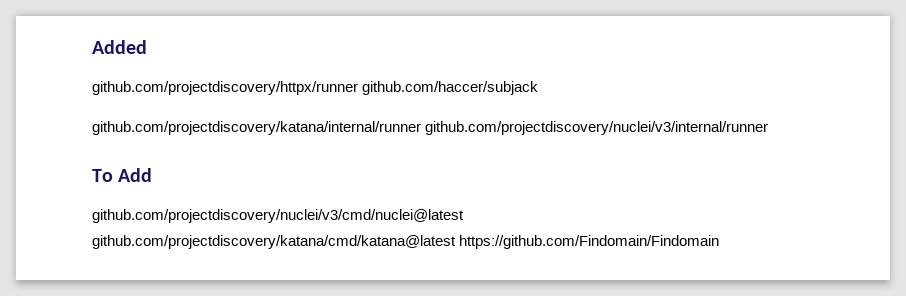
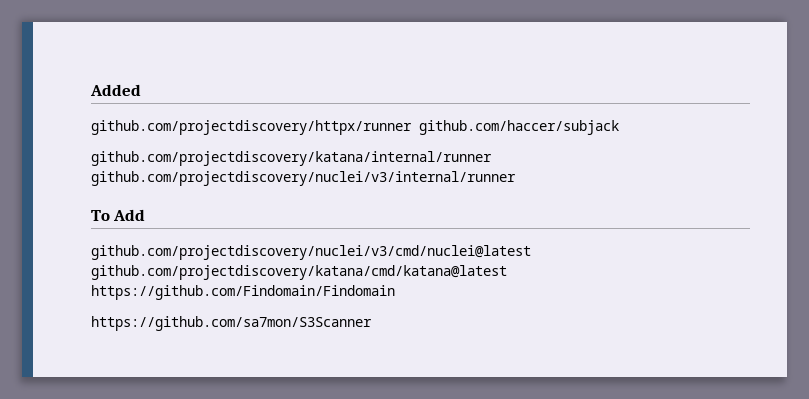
(720, 242) none -> [91,316,372,331] // https://github.com/sa7mon/S3Scanner

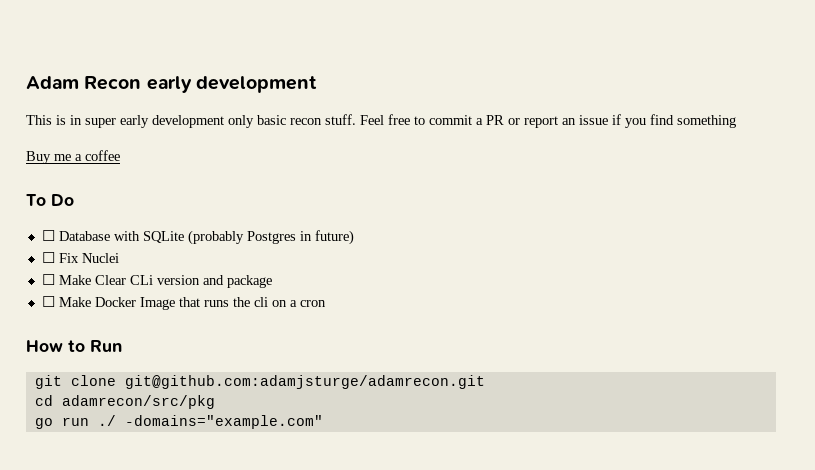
[90,84,141,96] [91,120,619,135] [91,151,492,166] [91,171,516,186] [91,209,146,221] [91,245,531,260] [91,265,507,280] [91,285,395,300] [91,316,372,331] Added // github.com/projectdiscovery/httpx/runner github.com/haccer/subjack // github.com/projectdiscovery/katana/internal/runner github.com/projectdiscovery/nuclei/v3/internal/runner // To Add // github.com/projectdiscovery/nuclei/v3/cmd/nuclei@latest github.com/projectdiscovery/katana/cmd/katana@latest https://github.com/Findomain/Findomain // https://github.com/sa7mon/S3Scanner -> [26,76,317,93] [26,114,736,128] [26,150,120,164] [26,194,74,206] [41,230,354,245] [41,252,119,263] [41,274,272,288] [41,296,326,310] [26,340,122,352] [34,375,485,389] [34,395,215,409] [34,415,323,429] Adam Recon early development // This is in super early development only basic recon stuff. Feel free to commit a PR or report an issue if you find something // Buy me a coffee // To Do // ☐ Database with SQLite (probably Postgres in future) // ☐ Fix Nuclei // ☐ Make Clear CLi version and package // ☐ Make Docker Image that runs the cli on a cron // How to Run // git clone git@github.com:adamjsturge/adamrecon.git // cd adamrecon/src/pkg // go run ./ -domains="example.com"

